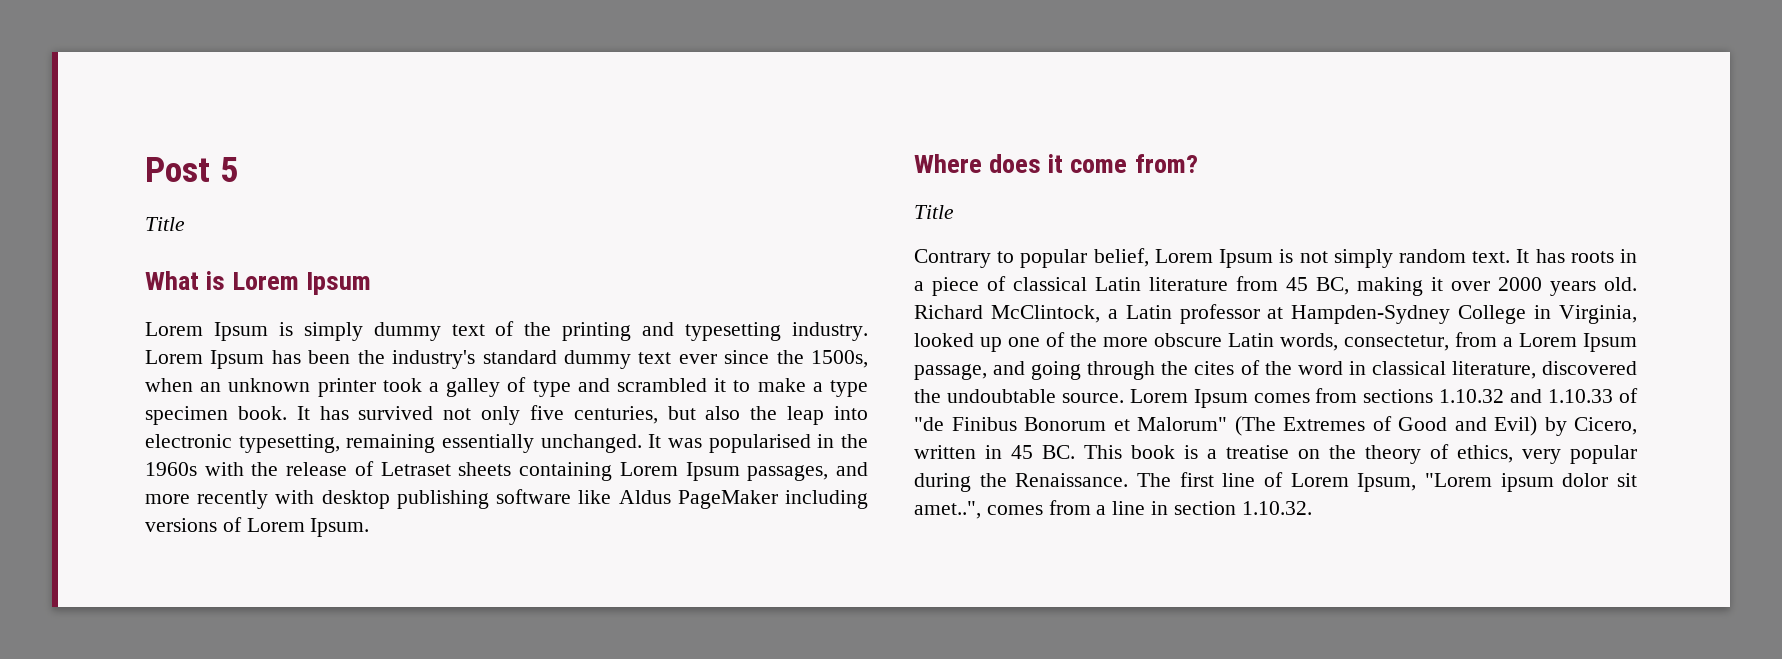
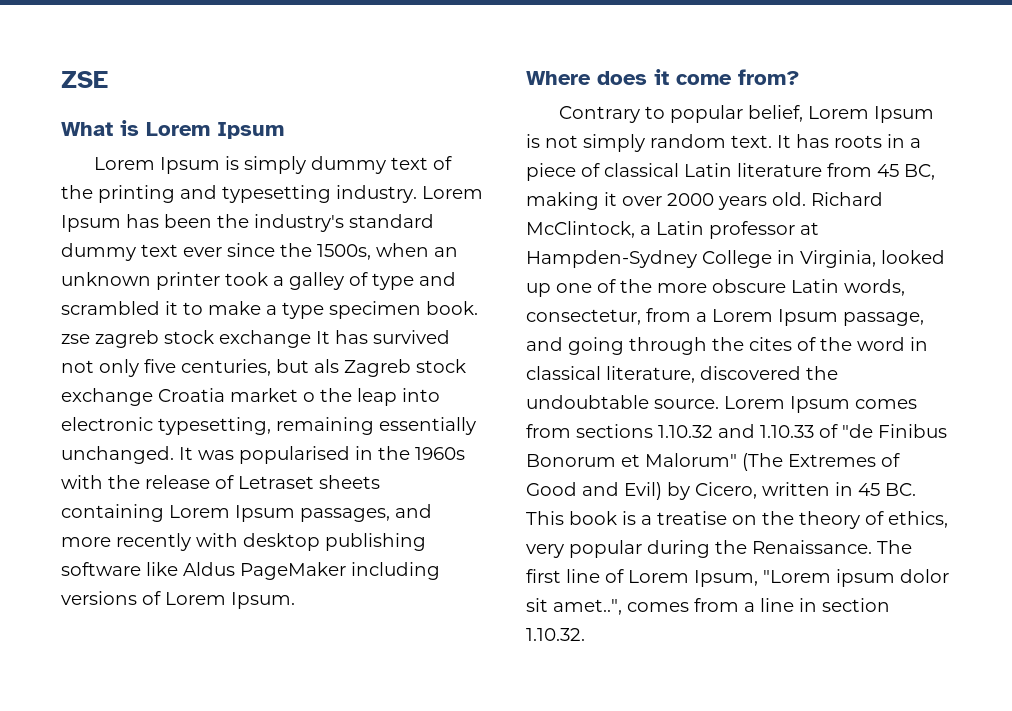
[145,157,238,182] [145,217,185,231] Post 5 // Title -> [61,71,108,88] ZSE
(287, 413) none -> [61,330,311,348] zse zagreb stock exchange
[705,406,741,420] also -> [314,359,466,377] [61,388,315,406] als Zagreb stock exchange Croatia market o
[914,205,954,219] // Title -> (800, 77) none

